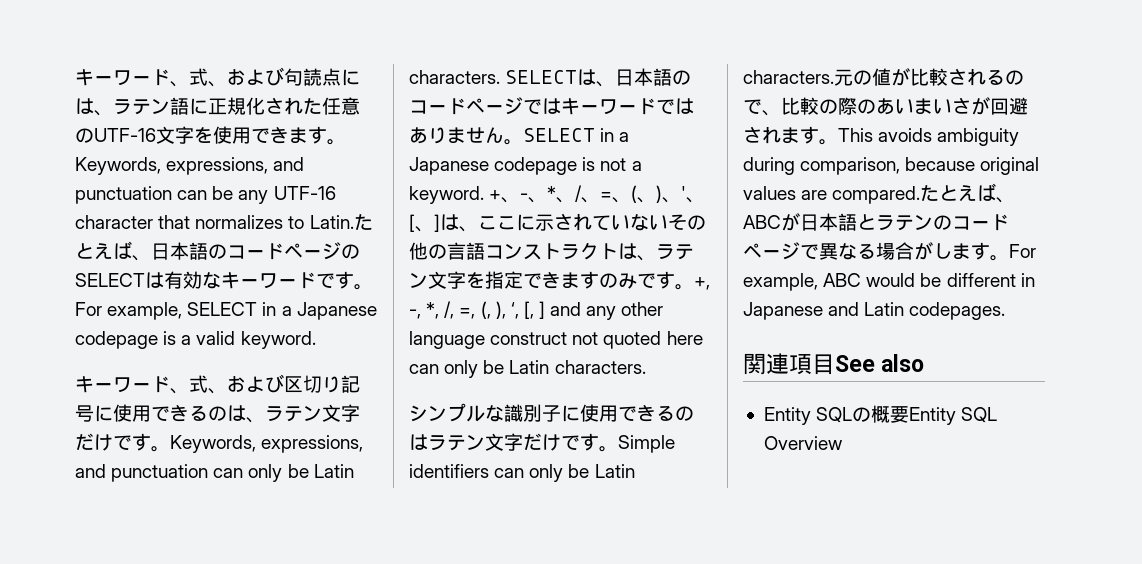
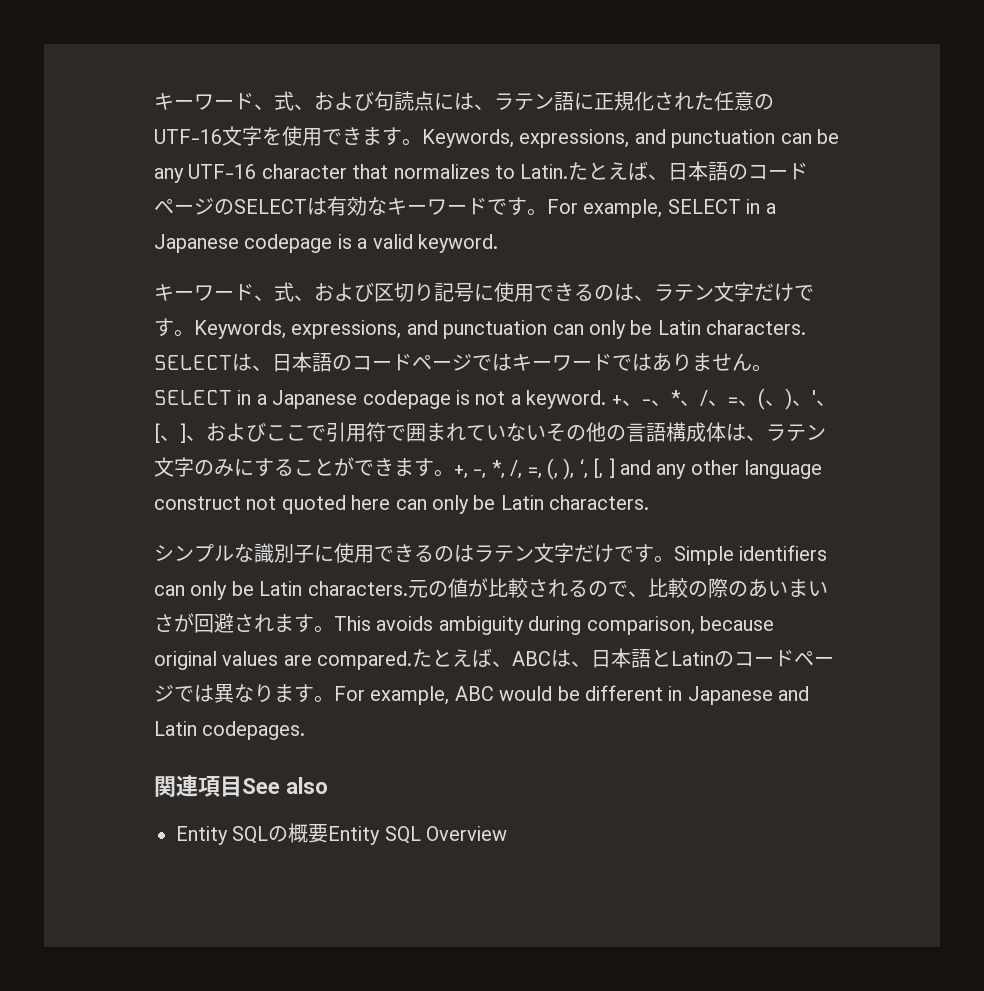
[440,213,573,232] は、ここに示さ -> [186,422,446,442] 、およびここで引用符で囲ま
[485,242,694,261] [409,271,656,289] コンストラクトは、ラテン文字を指定できますのみで -> [666,422,826,442] [154,457,414,477] 構成体は、ラテン文字のみにすることができま
[781,213,800,231] が -> [551,649,592,667] は、
[876,214,1009,231] [743,242,952,260] ラテンのコードページで異なる場合がし -> [671,650,835,667] [154,684,274,703] Latinのコードページでは異なり

